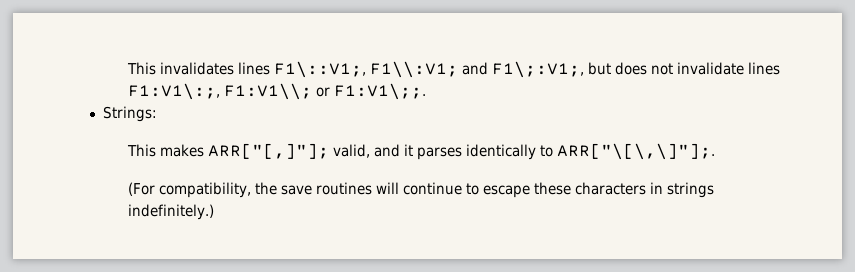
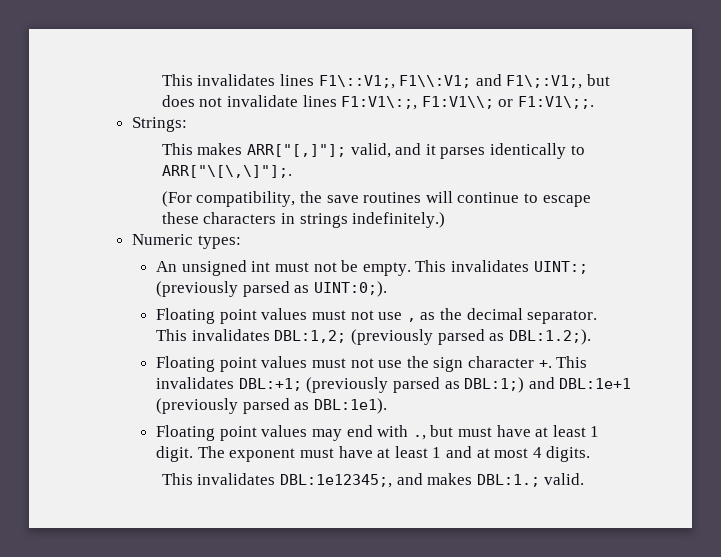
(215, 212) none -> [132,234,241,249] [156,260,588,276] [156,281,388,297] [156,308,598,324] [156,329,591,345] [156,356,588,372] [156,377,632,393] [156,398,388,414] [156,425,600,441] [156,446,591,462] [161,473,585,488] // Numeric types: // An unsigned int must not be empty. This invalidates UINT:; (previously parsed as UINT:0;). // Floating point values must not use , as the decimal separator. This invalidates DBL:1,2; (previously parsed as DBL:1.2;). // Floating point values must not use the sign character +. This invalidates DBL:+1; (previously parsed as DBL:1;) and DBL:1e+1 (previously parsed as DBL:1e1). // Floating point values may end with ., but must have at least 1 digit. The exponent must have at least 1 and at most 4 digits. // This invalidates DBL:1e12345;, and makes DBL:1.; valid.

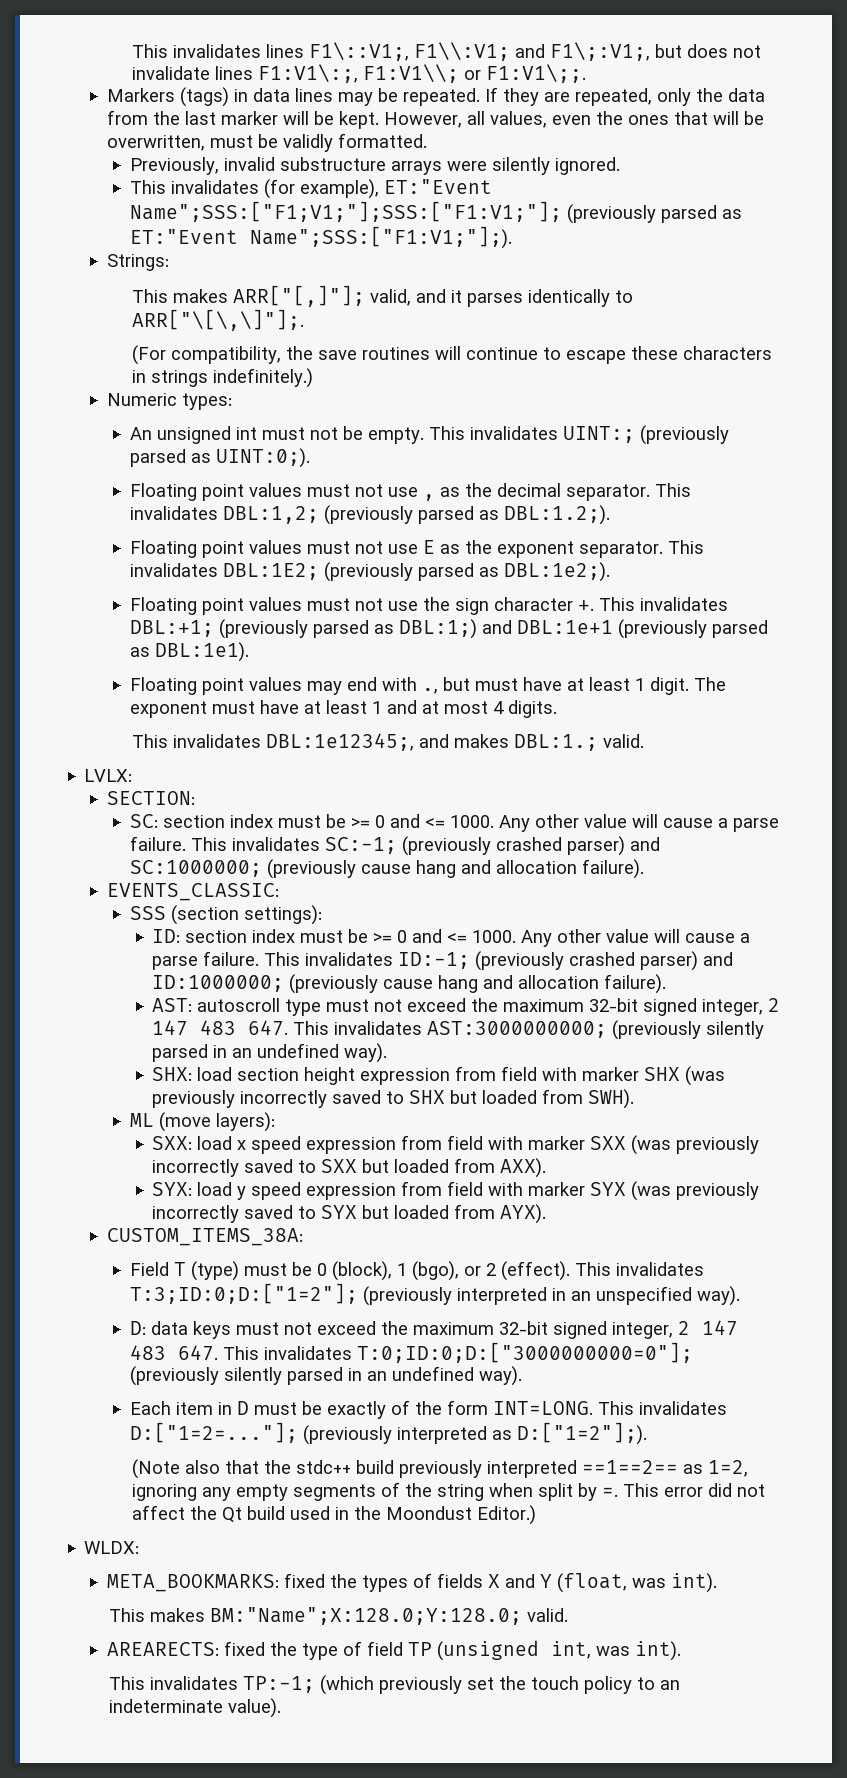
(595, 102) none -> [107,87,766,107] [107,110,765,129] [107,133,428,152] [129,157,620,175] [129,179,492,199] [129,201,742,224] [129,226,512,249] // Markers (tags) in data lines may be repeated. If they are repeated, only the data from the last marker will be kept. However, all values, even the ones that will be overwritten, must be validly formatted. // Previously, invalid substructure arrays were silently ignored. // This invalidates (for example), ET:"Event Name";SSS:["F1;V1;"];SSS:["F1:V1;"]; (previously parsed as ET:"Event Name";SSS:["F1:V1;"];).
(591, 337) none -> [129,540,704,558] [129,562,610,582] // Floating point values must not use E as the exponent separator. This invalidates DBL:1E2; (previously parsed as DBL:1e2;).
(585, 479) none -> [84,769,133,782] [107,791,196,805] [129,814,779,832] [129,836,660,856] [129,859,644,879] [107,883,280,901] [129,905,322,925] [152,929,751,947] [152,951,734,971] [152,974,667,994] [152,998,781,1016] [152,1020,765,1040] [152,1043,388,1063] [152,1066,726,1086] [152,1089,635,1109] [129,1112,275,1132] [152,1135,760,1155] [152,1158,547,1178] [152,1181,760,1201] [152,1204,547,1224] [107,1228,304,1246] [129,1261,704,1281] [129,1283,740,1306] [129,1320,738,1339] [129,1342,693,1363] [129,1366,522,1386] [129,1400,727,1419] [129,1422,647,1445] [132,1459,749,1479] [132,1482,766,1501] [132,1505,537,1525] [84,1541,140,1554] [107,1573,718,1593] [109,1607,569,1625] [107,1640,682,1661] [109,1675,681,1695] [109,1698,282,1718] // LVLX: // SECTION: // SC: section index must be >= 0 and <= 1000. Any other value will cause a parse failure. This invalidates SC:-1; (previously crashed parser) and SC:1000000; (previously cause hang and allocation failure). // EVENTS_CLASSIC: // SSS (section settings): // ID: section index must be >= 0 and <= 1000. Any other value will cause a parse failure. This invalidates ID:-1; (previously crashed parser) and ID:1000000; (previously cause hang and allocation failure). // AST: autoscroll type must not exceed the maximum 32-bit signed integer, 2 147 483 647. This invalidates AST:3000000000; (previously silently parsed in an undefined way). // SHX: load section height expression from field with marker SHX (was previously incorrectly saved to SHX but loaded from SWH). // ML (move layers): // SXX: load x speed expression from field with marker SXX (was previously incorrectly saved to SXX but loaded from AXX). // SYX: load y speed expression from field with marker SYX (was previously incorrectly saved to SYX but loaded from AYX). // CUSTOM_ITEMS_38A: // Field T (type) must be 0 (block), 1 (bgo), or 2 (effect). This invalidates T:3;ID:0;D:["1=2"]; (previously interpreted in an unspecified way). // D: data keys must not exceed the maximum 32-bit signed integer, 2 147 483 647. This invalidates T:0;ID:0;D:["3000000000=0"]; (previously silently parsed in an undefined way). // Each item in D must be exactly of the form INT=LONG. This invalidates D:["1=2=..."]; (previously interpreted as D:["1=2"];). // (Note also that the stdc++ build previously interpreted ==1==2== as 1=2, ignoring any empty segments of the string when split by =. This error did not affect the Qt build used in the Moondust Editor.) // WLDX: // META_BOOKMARKS: fixed the types of fields X and Y (float, was int). // This makes BM:"Name";X:128.0;Y:128.0; valid. // AREARECTS: fixed the type of field TP (unsigned int, was int). // This invalidates TP:-1; (which previously set the touch policy to an indeterminate value).

